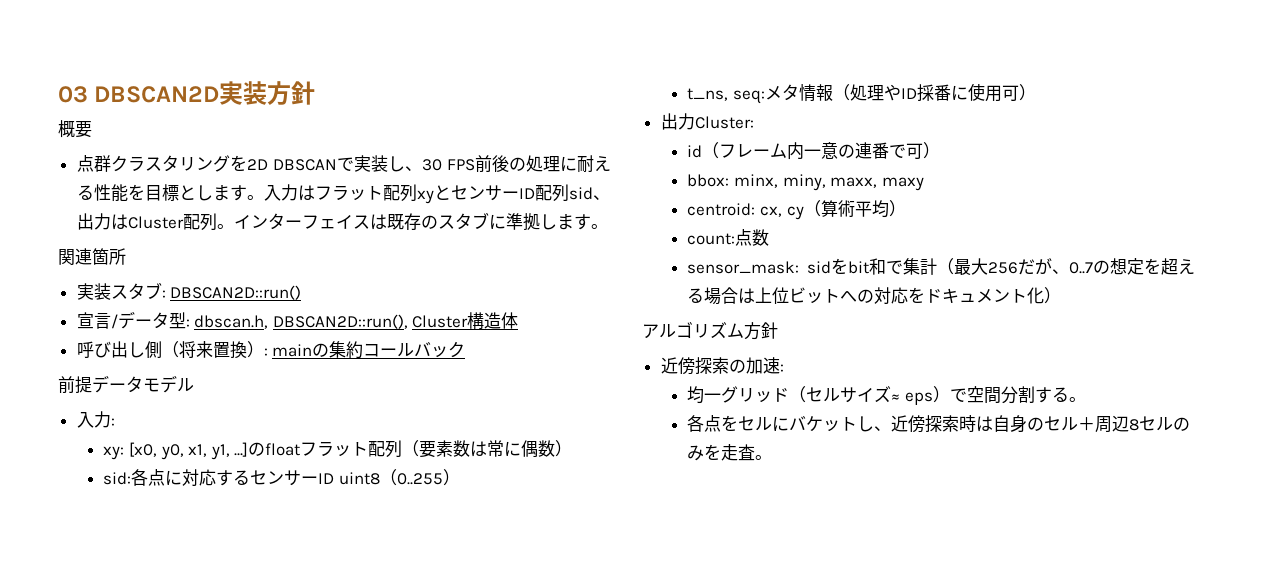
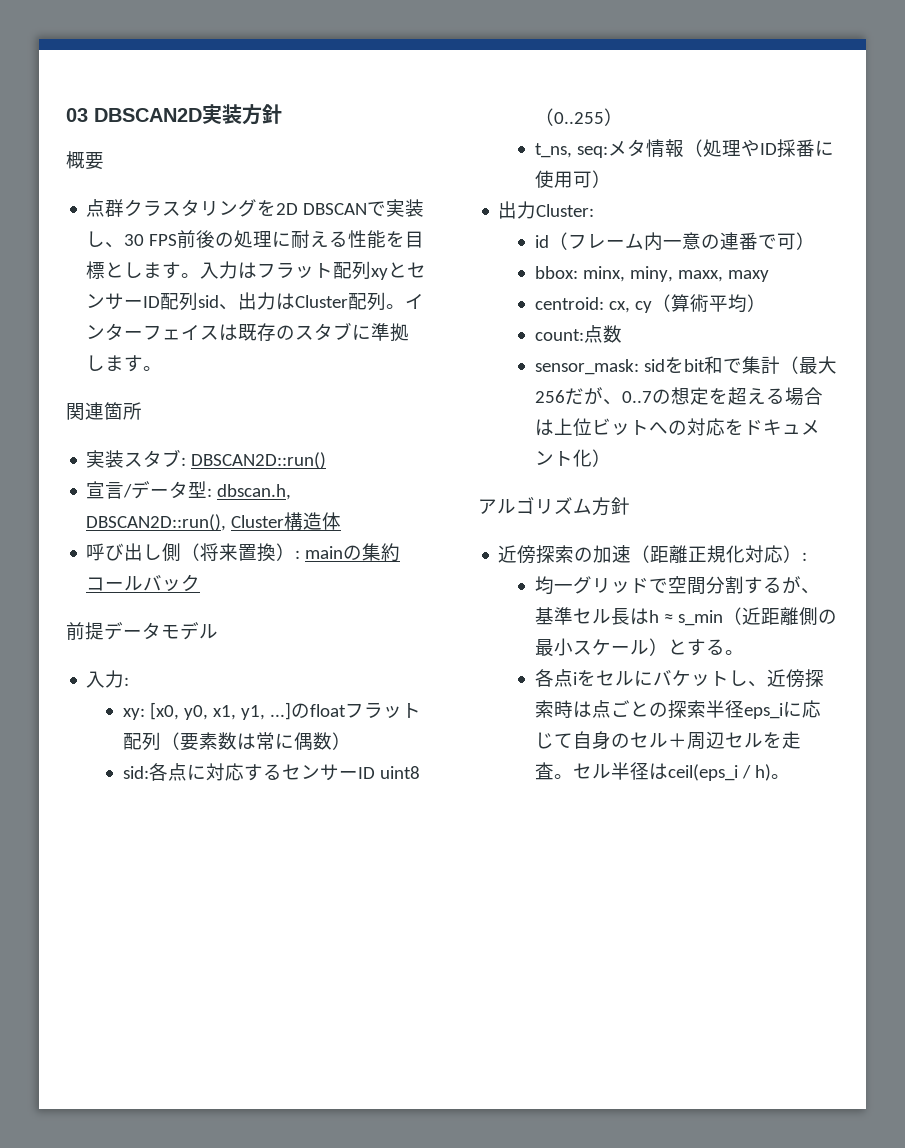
(780, 365) none -> [631,545,803,563] （距離正規化対応）
[789,386,1036,405] （セルサイズ≈ eps）で空間分割 -> [649,576,821,595] [535,607,838,626] [535,638,688,656] で空間分割するが、基準セル長はh ≈ s_min（近距離側の最小スケール）と
(722, 423) none -> [573,672,578,685] i
[993,415,1191,433] [687,444,756,461] 自身のセル＋周辺8セルのみを走査 -> [592,700,822,719] [535,731,802,750] [535,762,772,781] 点ごとの探索半径eps_iに応じて自身のセル＋周辺セルを走査。セル半径はceil(eps_i / h)

